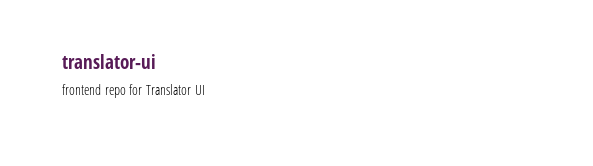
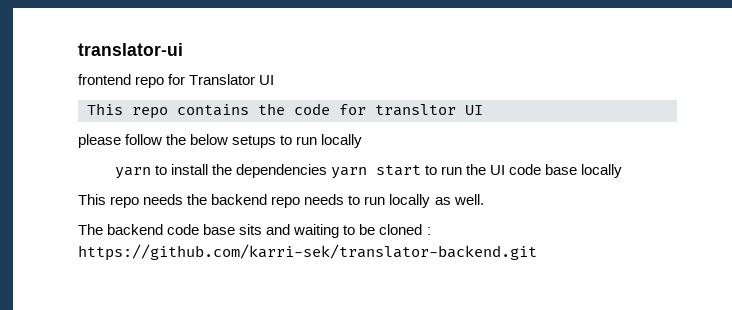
(205, 90) none -> [87,103,483,119] [78,134,363,148] [114,164,623,179] [78,194,484,208] [78,224,431,238] [78,244,537,261] // This repo contains the code for transltor UI // please follow the below setups to run locally // yarn to install the dependencies yarn start to run the UI code base locally // This repo needs the backend repo needs to run locally as well. // The backend code base sits and waiting to be cloned : https://github.com/karri-sek/translator-backend.git

